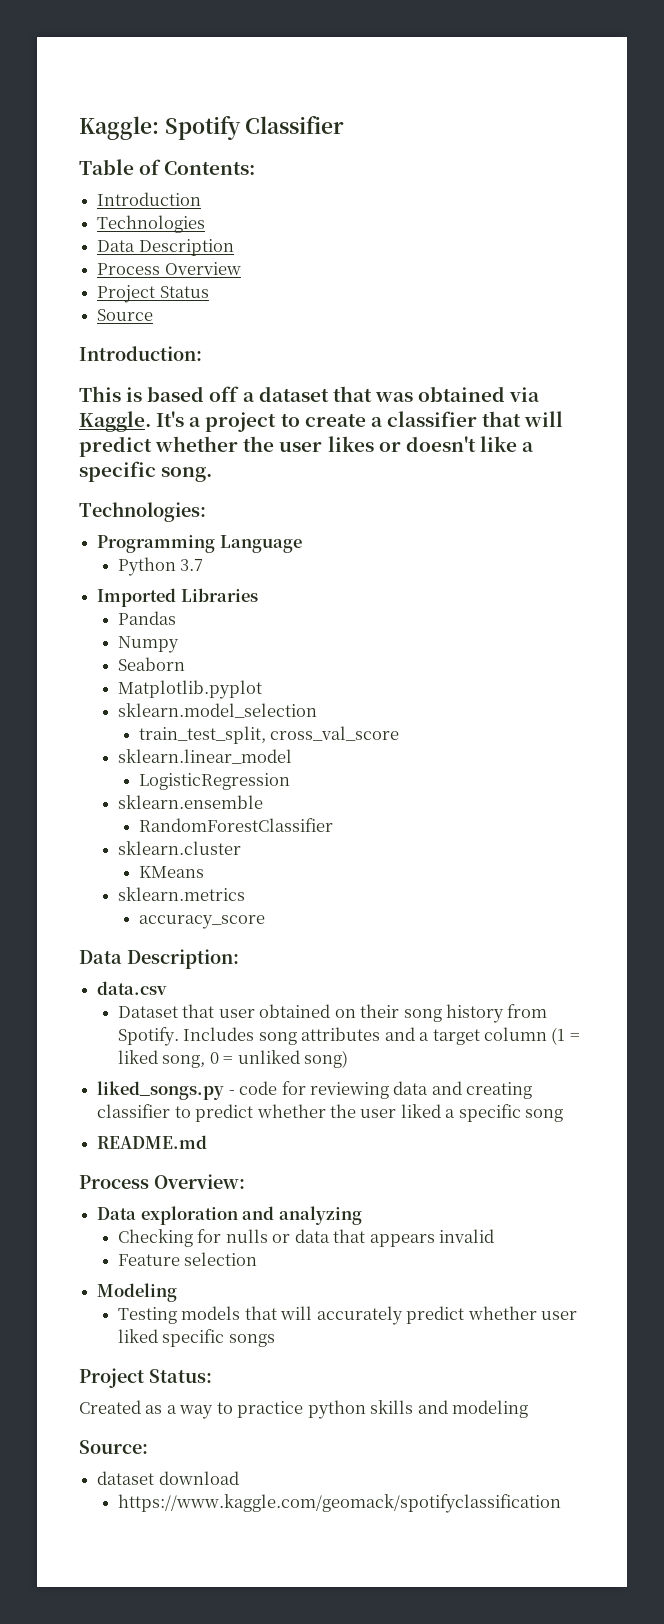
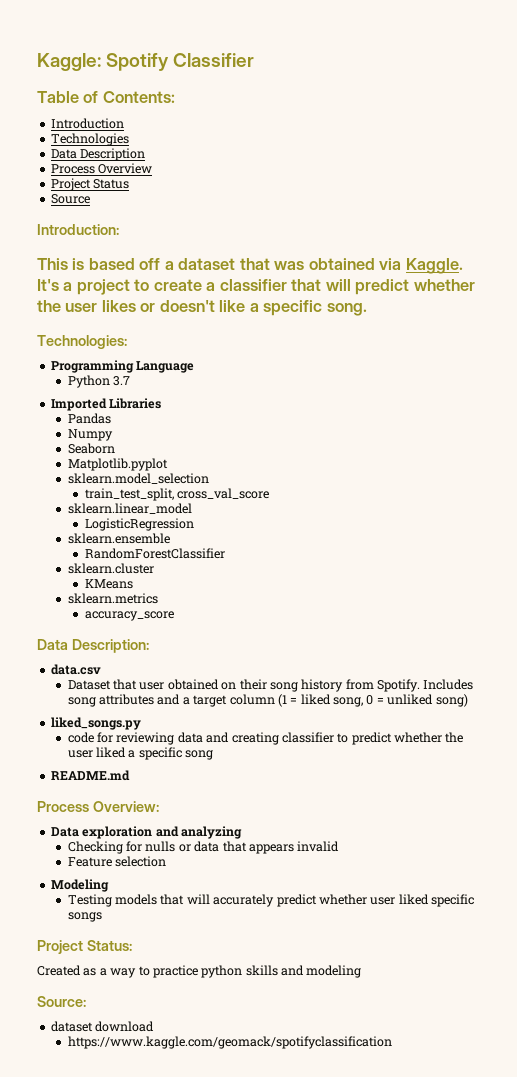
[228,1090,235,1095] - -> (141, 723) //

